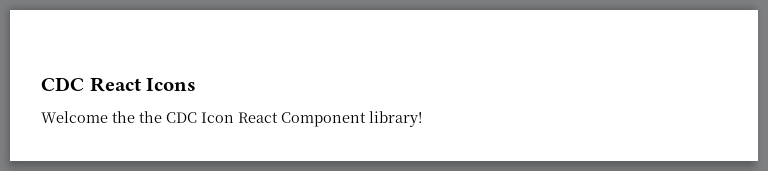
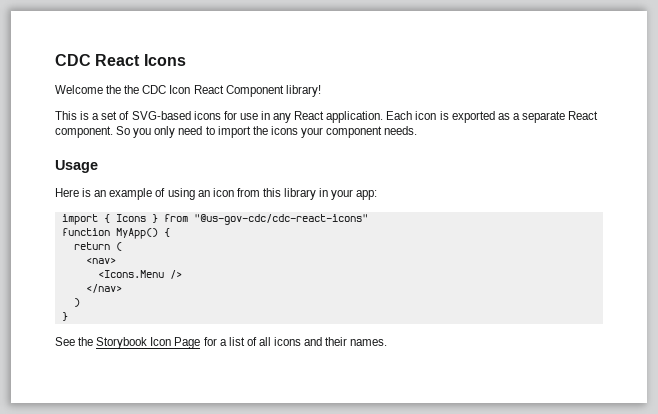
(422, 119) none -> [55,111,599,123] [55,126,418,138] [55,160,98,173] [55,188,378,200] [61,214,368,225] [61,228,170,239] [73,242,122,251] [85,257,116,264] [97,270,182,279] [85,284,122,293] [73,298,80,307] [61,312,68,321] [55,337,388,349] // This is a set of SVG-based icons for use in any React application. Each icon is exported as a separate React component. So you only need to import the icons your component needs. // Usage // Here is an example of using an icon from this library in your app: // import { Icons } from "@us-gov-cdc/cdc-react-icons" // function MyApp() { // return ( // <nav> // <Icons.Menu /> // </nav> // ) // } // See the Storybook Icon Page for a list of all icons and their names.

